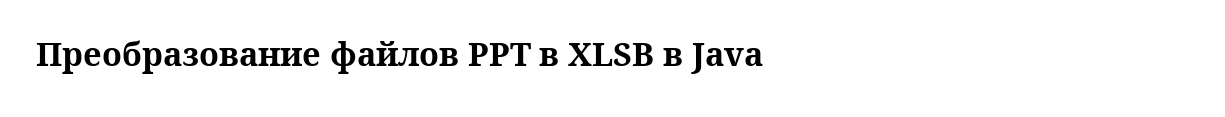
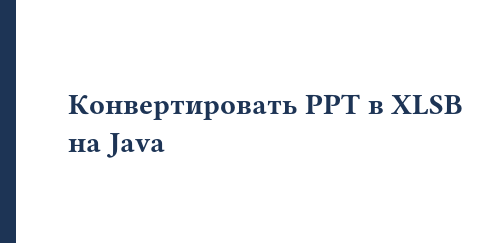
[36,40,459,74] Преобразование файлов -> [68,95,297,120] Конвертировать
[662,48,683,66] в -> [68,139,101,152] на

